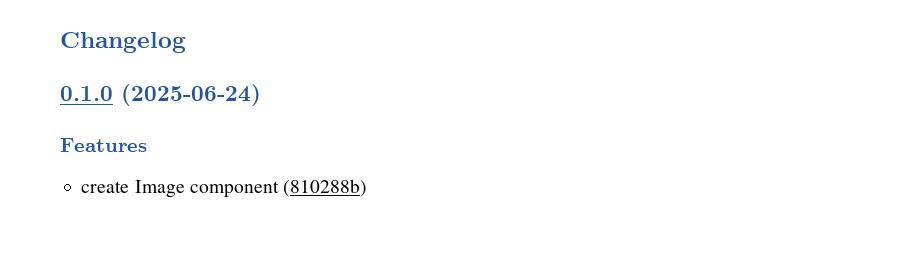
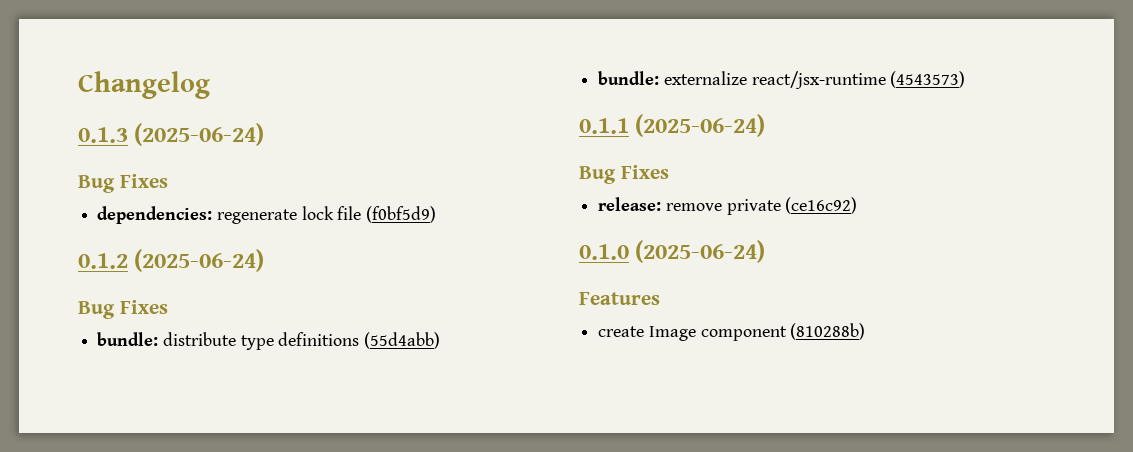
(186, 42) none -> [78,123,265,146] [78,174,168,193] [97,206,437,224] [78,249,265,272] [78,300,168,319] [97,332,441,350] [598,71,966,89] [579,114,766,137] [579,165,669,184] [598,197,858,215] // 0.1.3 (2025-06-24) // Bug Fixes // dependencies: regenerate lock file (f0bf5d9) // 0.1.2 (2025-06-24) // Bug Fixes // bundle: distribute type definitions (55d4abb) // bundle: externalize react/jsx-runtime (4543573) // 0.1.1 (2025-06-24) // Bug Fixes // release: remove private (ce16c92)

